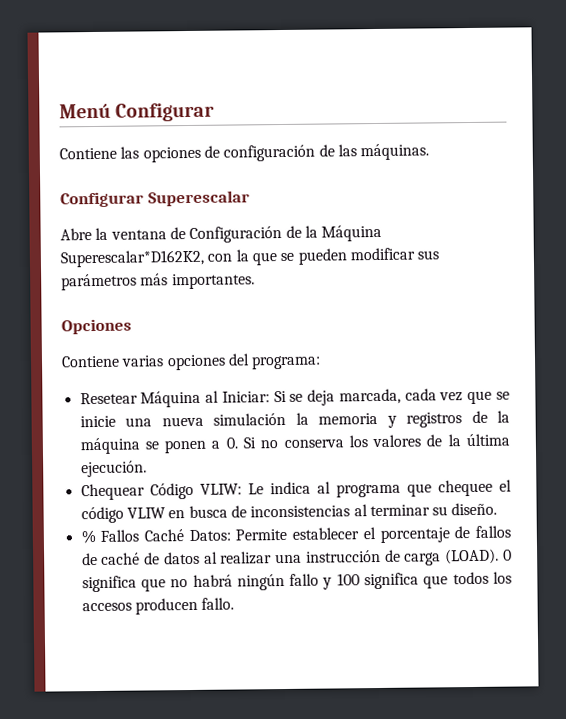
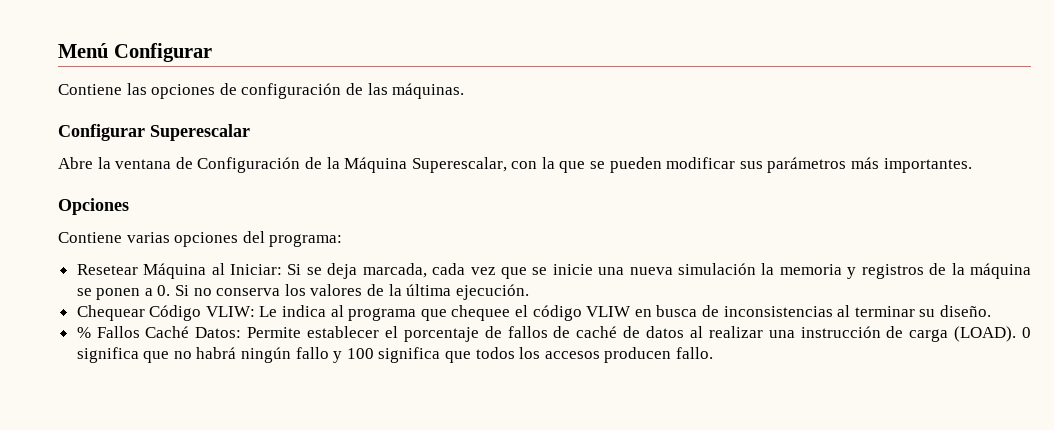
[60,249,204,268] Superescalar*D162K2, -> [411,157,507,173] Superescalar,

